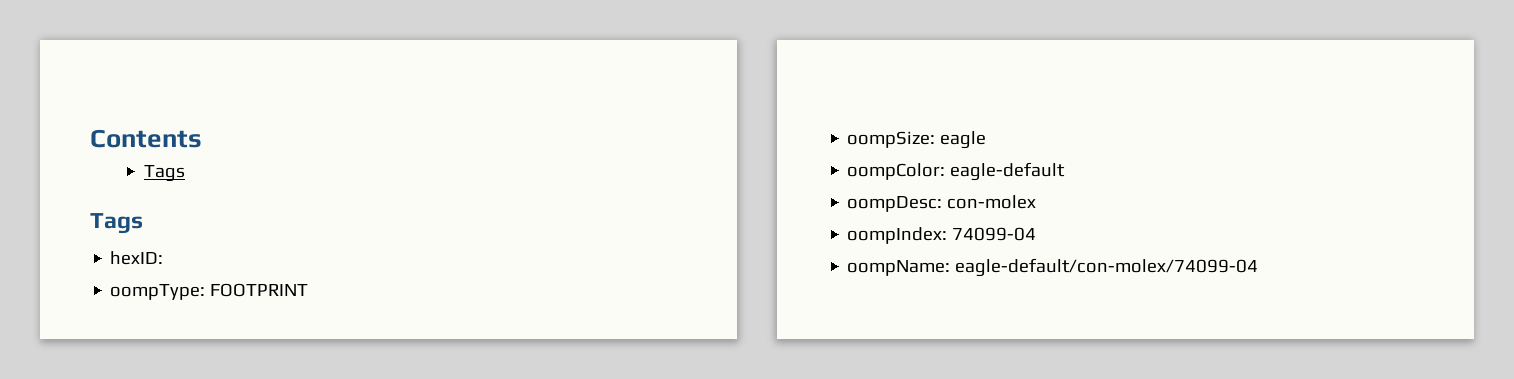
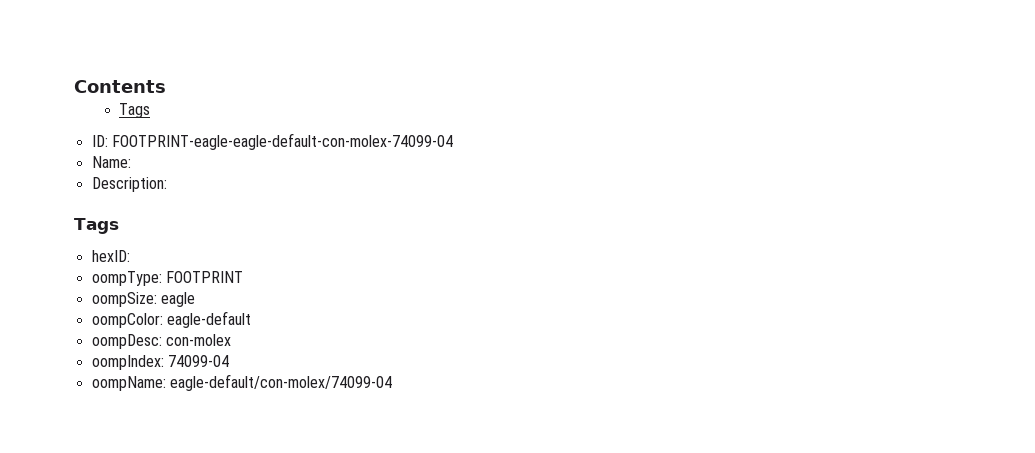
(185, 173) none -> [91,133,453,150] [91,156,131,168] [91,177,167,192] // ID: FOOTPRINT-eagle-eagle-default-con-molex-74099-04 // Name: // Description:

